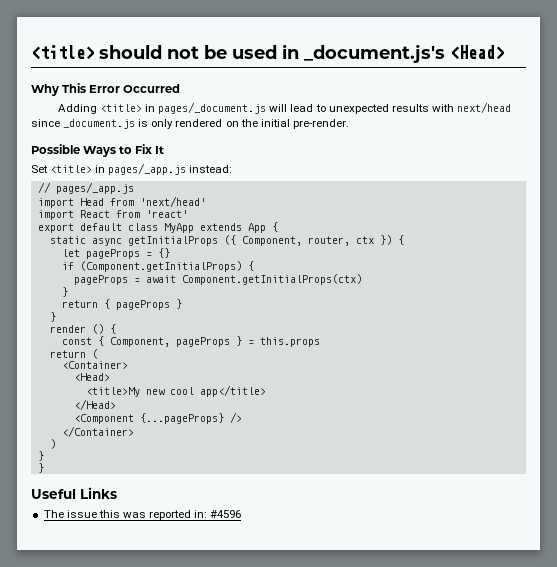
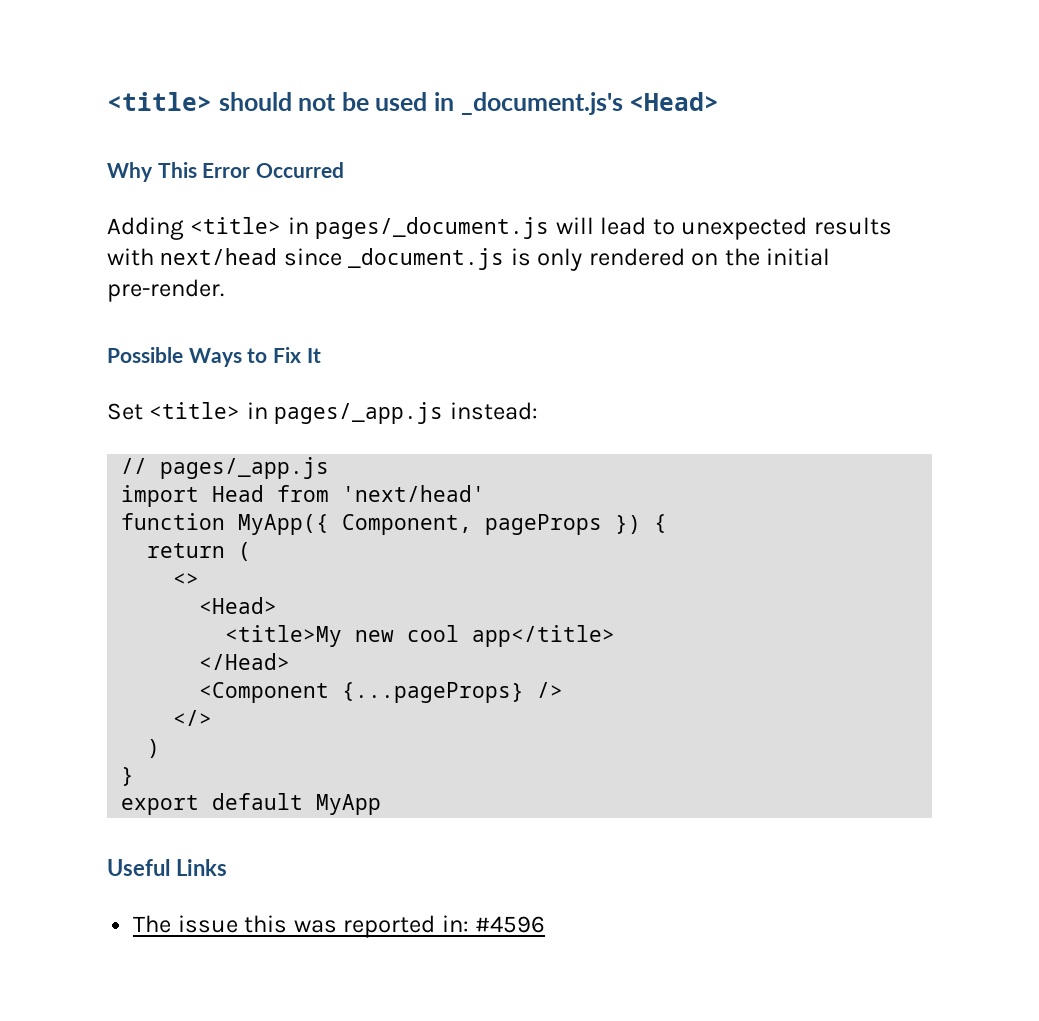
[37,210,188,220] [37,222,278,233] [49,235,404,246] [61,248,170,259] [61,261,254,272] [73,274,362,285] [61,287,68,297] [61,299,182,310] [49,312,56,322] [49,324,116,334] [61,336,320,347] import React from 'react' // export default class MyApp extends App { // static async getInitialProps ({ Component, router, ctx }) { // let pageProps = {} // if (Component.getInitialProps) { // pageProps = await Component.getInitialProps(ctx) // } // return { pageProps } // } // render () { // const { Component, pageProps } = this.props -> [121,513,668,535] function MyApp({ Component, pageProps }) {
[61,361,128,369] <Container> -> [173,573,200,586] <>
[61,426,134,437] </Container> -> [173,710,213,726] </>
[37,463,44,473] } -> [121,793,382,815] export default MyApp

